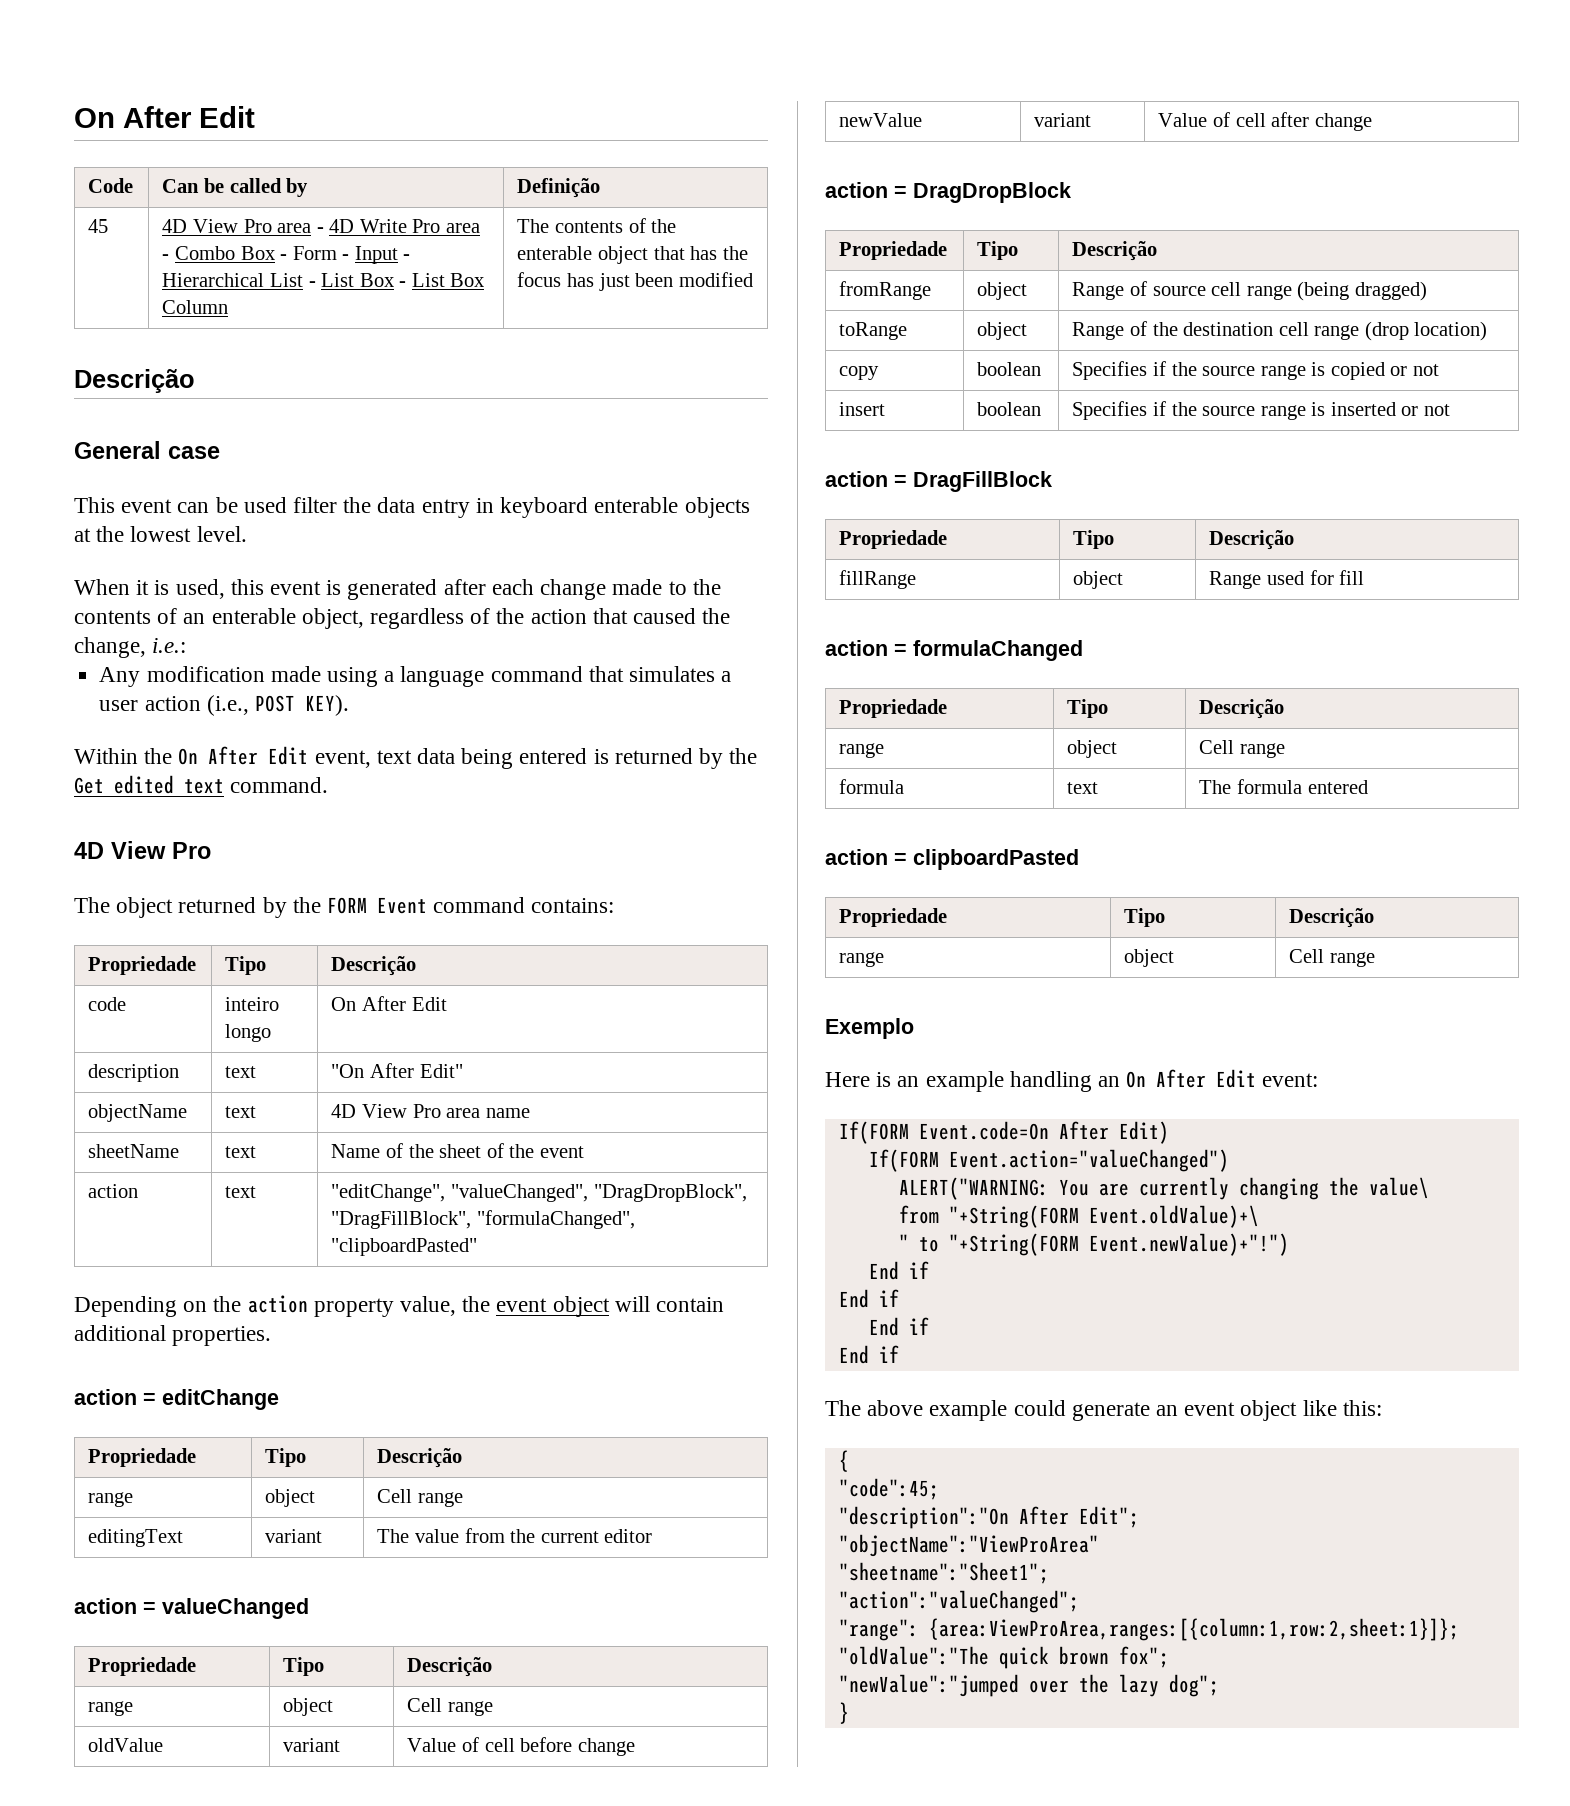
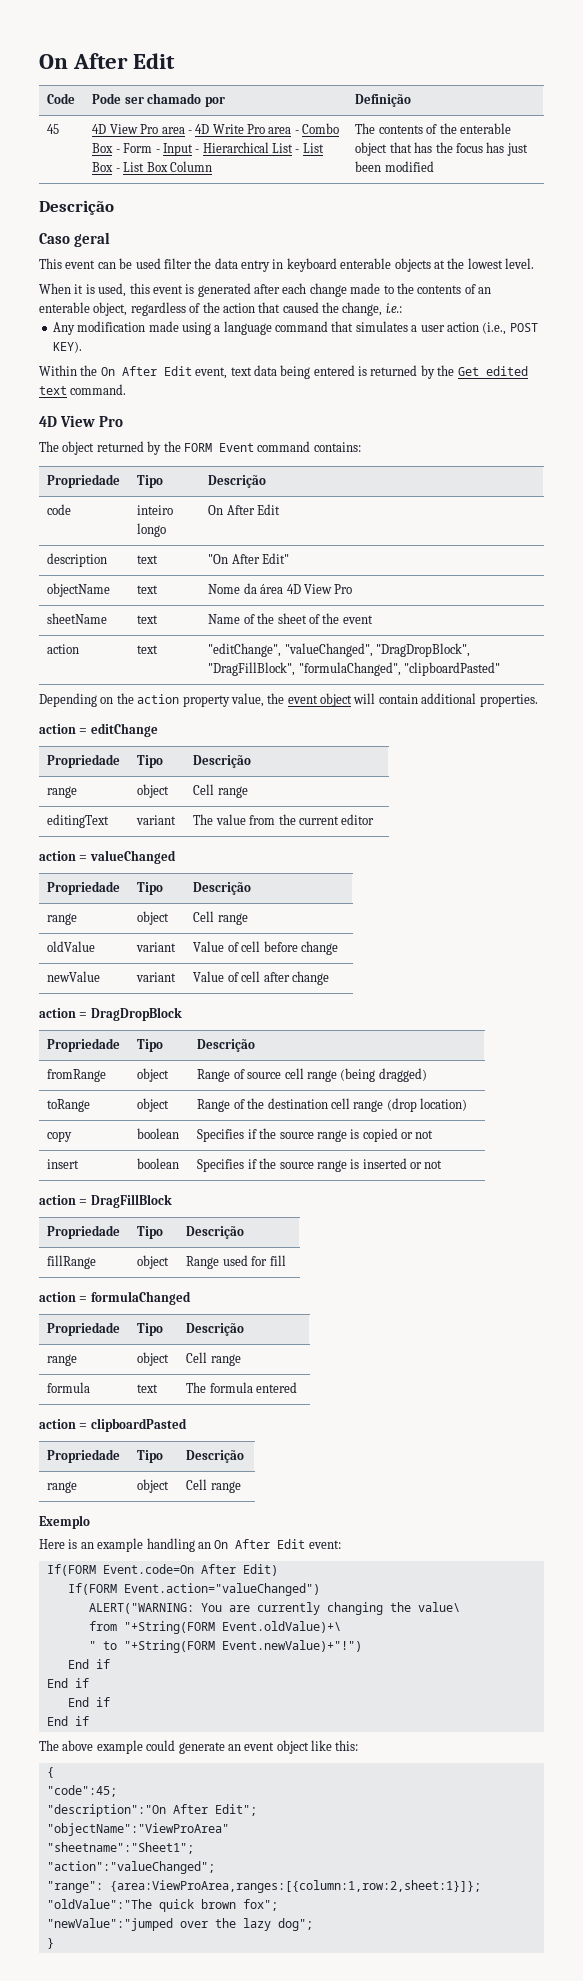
[162,178,309,197] Can be called by -> [92,93,225,107] Pode ser chamado por
[74,441,220,459] General case -> [39,232,110,247] Caso geral
[331,1104,530,1118] 4D View Pro area name -> [208,583,353,594] Nome da área 4D View Pro

